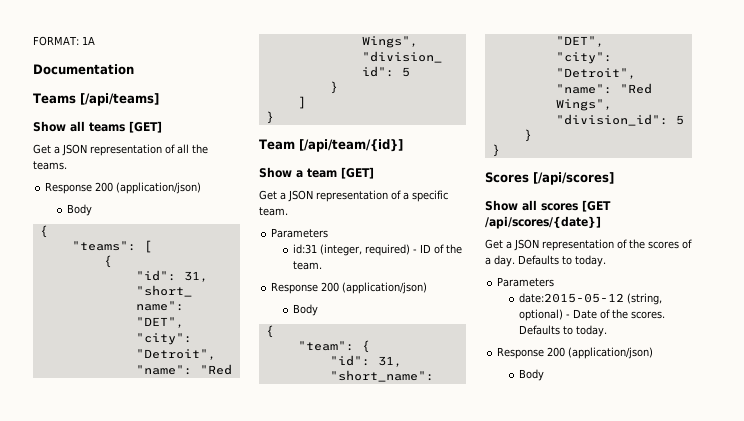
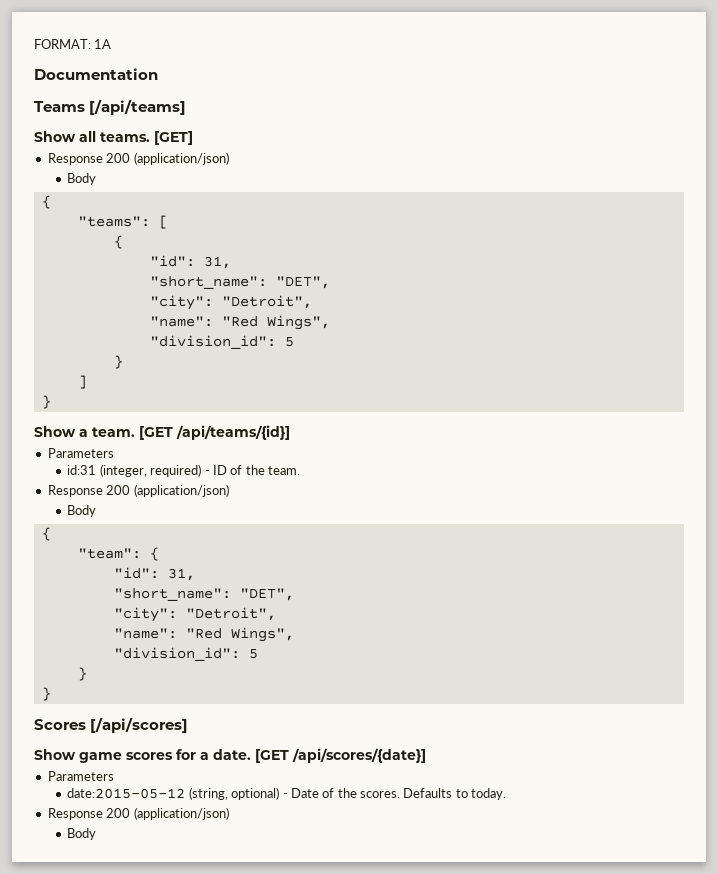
[89,121,162,133] [33,144,208,156] [33,161,67,170] teams [GET] // Get a JSON representation of all the teams. -> [100,131,193,145] teams. [GET]
[259,139,403,152] // Team [/api/team/{id}] -> (51, 402) none
[307,167,374,179] [259,190,448,202] [259,207,288,216] team [GET] // Get a JSON representation of a specific team. -> [92,425,290,440] team. [GET /api/teams/{id}]
[522,200,611,212] [485,216,601,229] [485,239,692,251] [485,255,606,267] all scores [GET /api/scores/{date}] // Get a JSON representation of the scores of a day. Defaults to today. -> [79,748,426,763] game scores for a date. [GET /api/scores/{date}]

